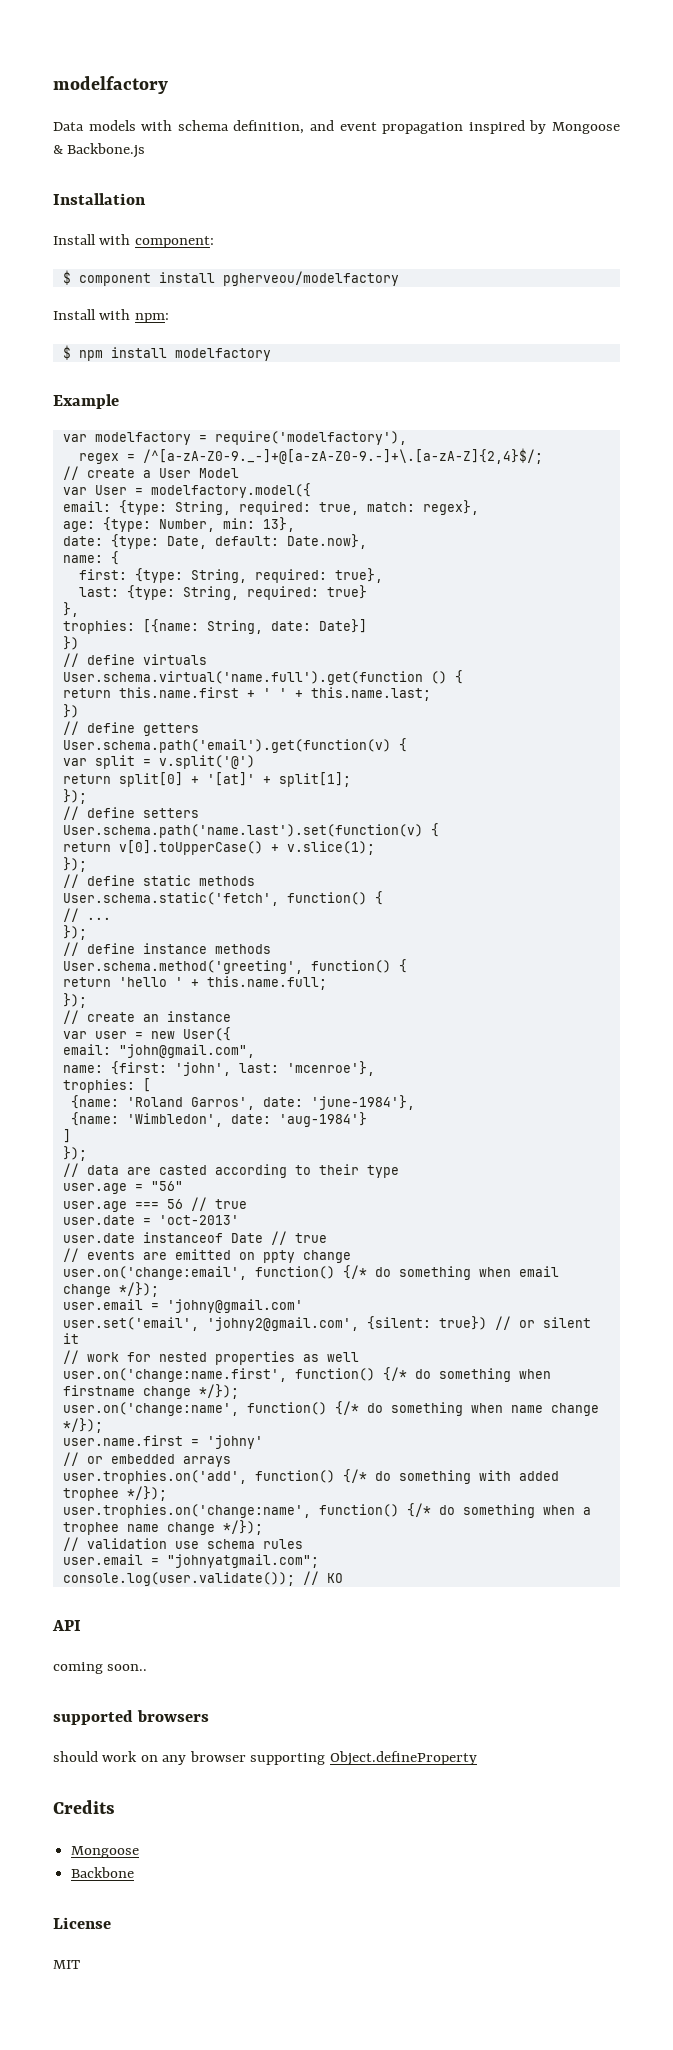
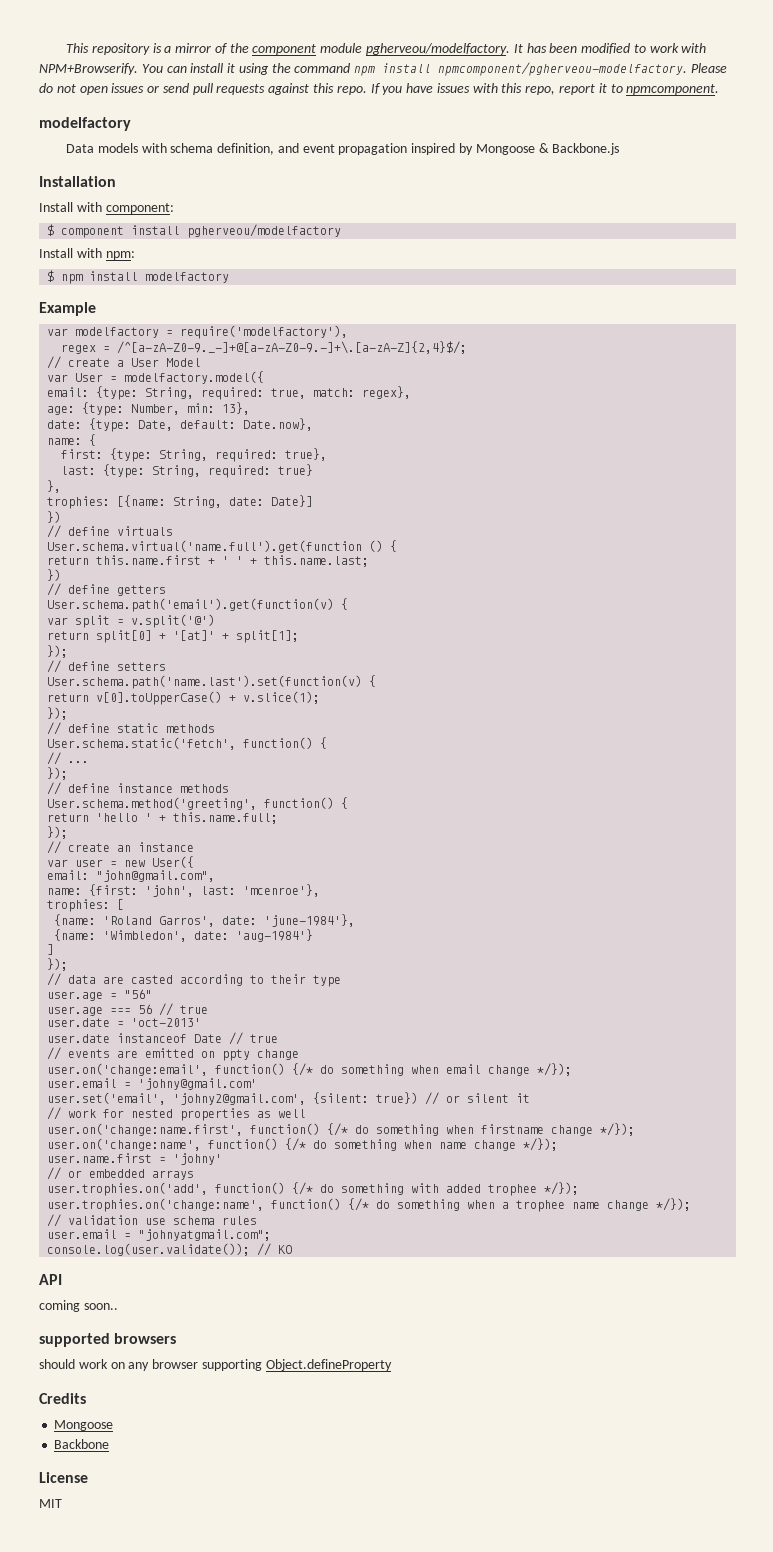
(53, 85) none -> [65,43,707,55] [39,62,728,76] [39,83,720,95] This repository is a mirror of the component module pgherveou/modelfactory. It has been modified to work with NPM+Browserify. You can install it using the command npm install npmcomponent/pgherveou-modelfactory. Please do not open issues or send pull requests against this repo. If you have issues with this repo, report it to npmcomponent. //

